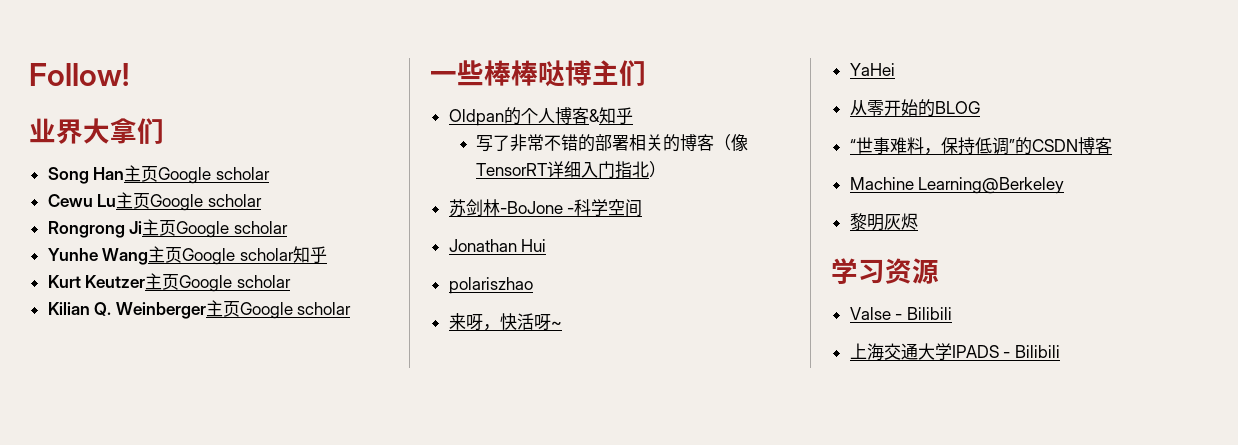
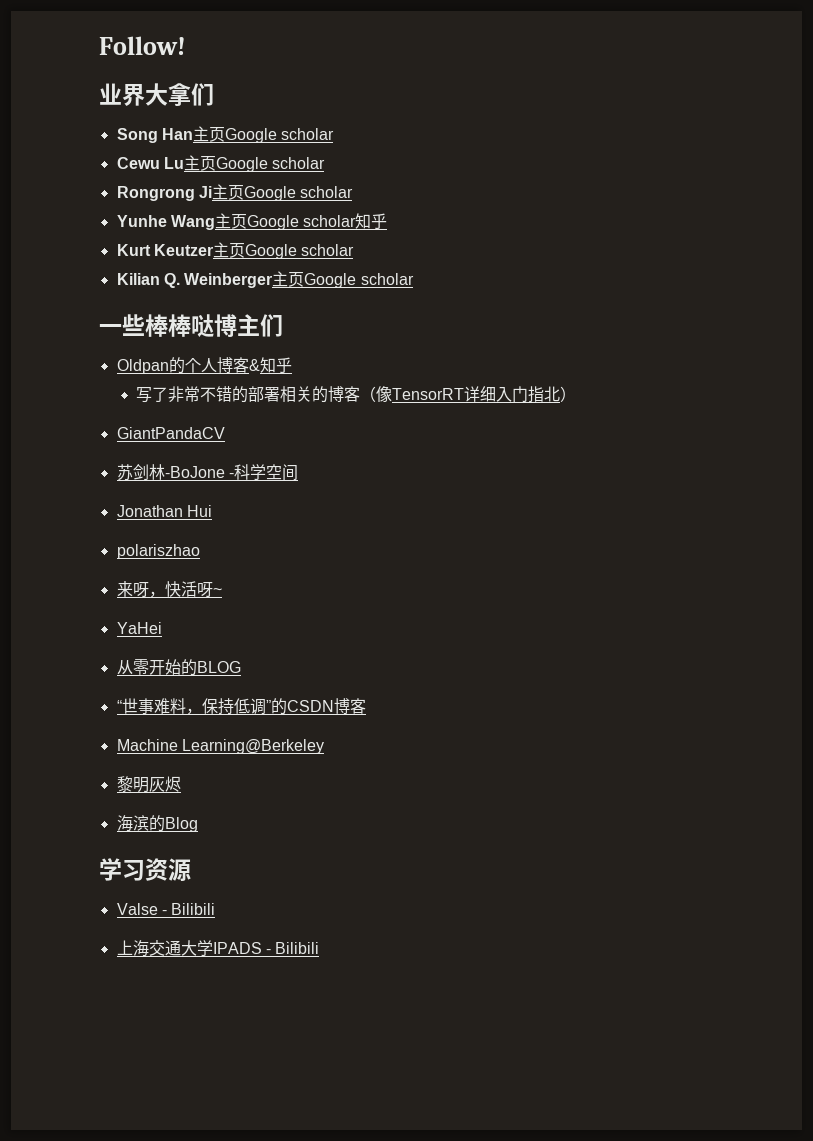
(667, 169) none -> [116,427,225,439] // GiantPandaCV
(918, 221) none -> [116,815,198,832] // 海滨的Blog

